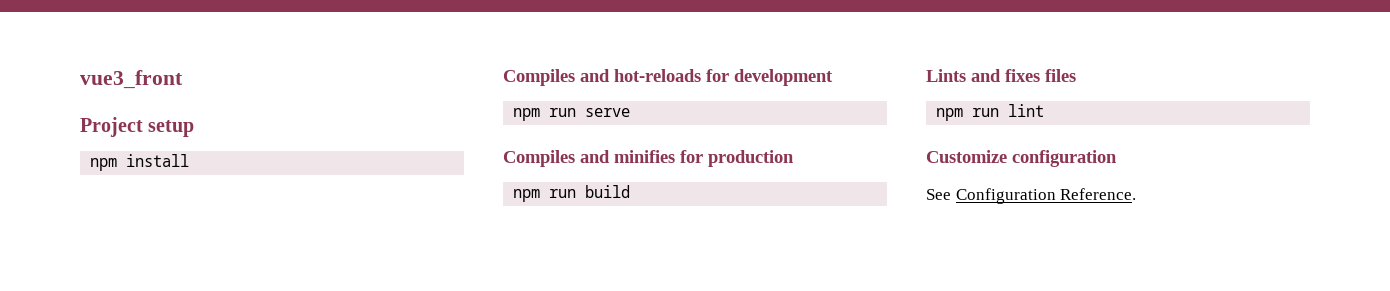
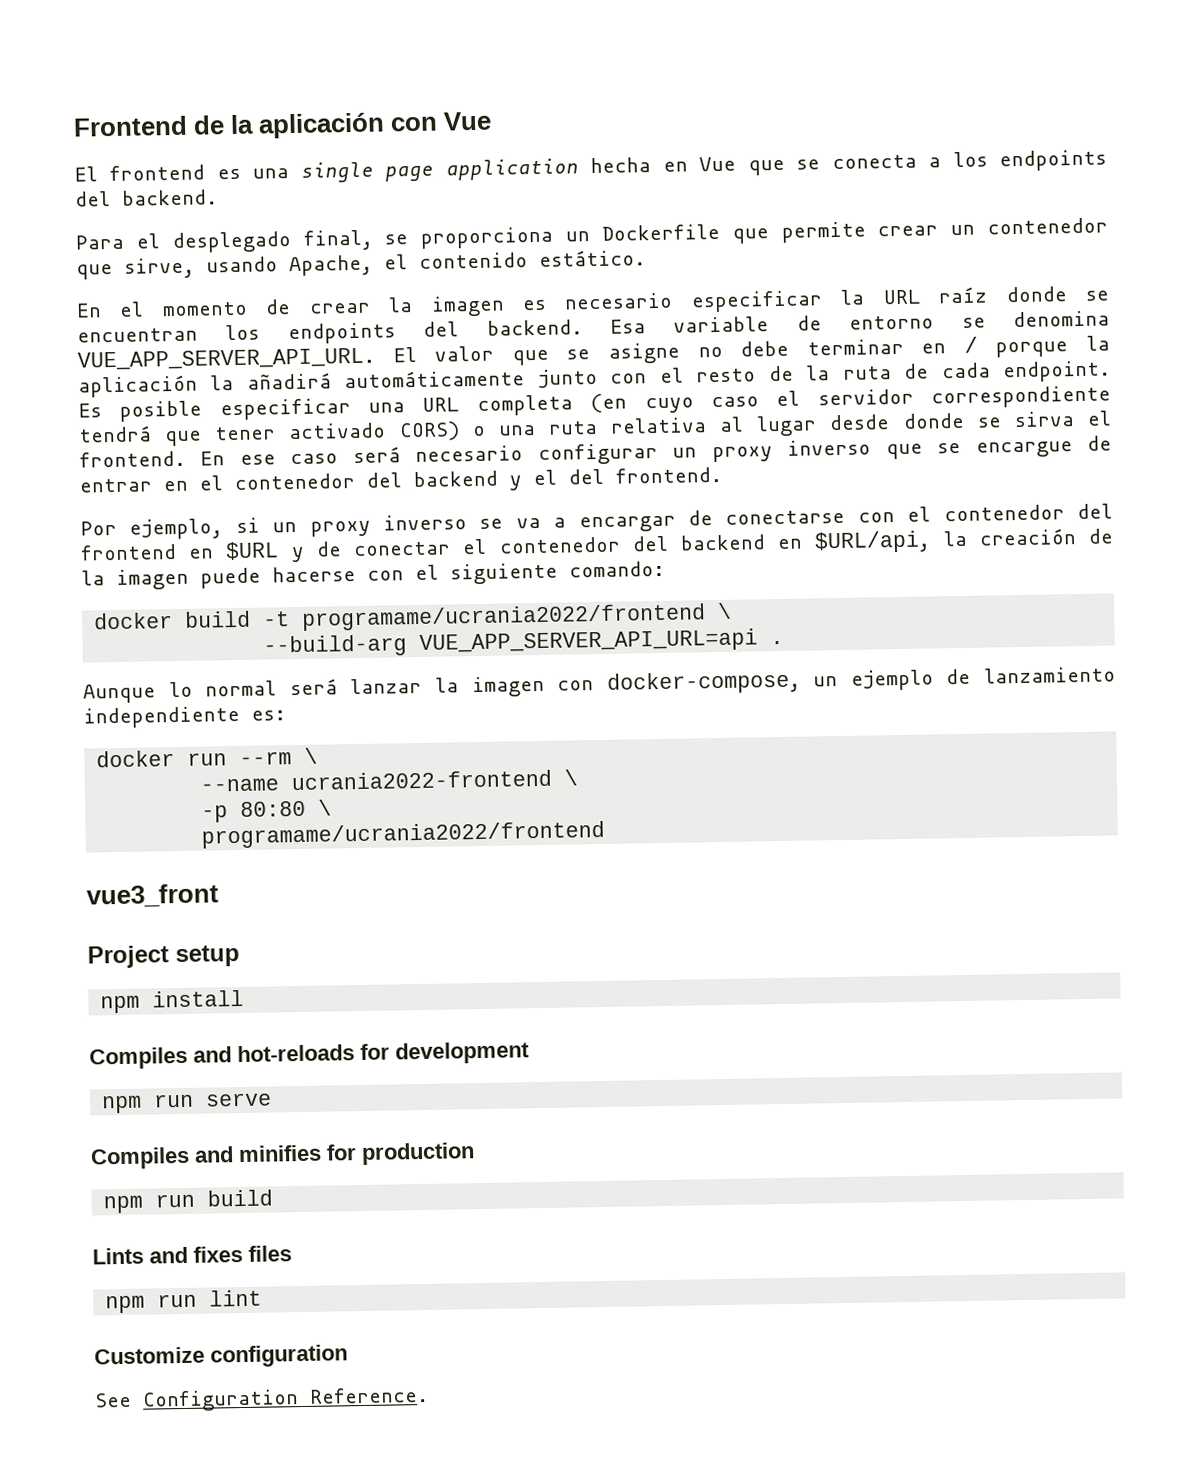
(80, 79) none -> [73,111,493,139] [74,149,1108,183] [75,189,218,207] [75,217,1109,254] [76,249,646,280] [76,286,1110,318] [77,310,1110,345] [77,335,1111,371] [78,360,1111,398] [78,385,1111,422] [78,410,1112,447] [79,435,1112,468] [79,466,722,493] [80,503,1113,540] [80,528,1113,563] [81,560,665,590] [94,602,733,631] [263,628,785,658] [83,666,1116,704] [83,705,286,729] [96,747,319,768] [200,769,579,792] [201,799,333,823] [201,820,606,849] Frontend de la aplicación con Vue // El frontend es una single page application hecha en Vue que se conecta a los endpoints del backend. // Para el desplegado final, se proporciona un Dockerfile que permite crear un contenedor que sirve, usando Apache, el contenido estático. // En el momento de crear la imagen es necesario especificar la URL raíz donde se encuentran los endpoints del backend. Esa variable de entorno se denomina VUE_APP_SERVER_API_URL. El valor que se asigne no debe terminar en / porque la aplicación la añadirá automáticamente junto con el resto de la ruta de cada endpoint. Es posible especificar una URL completa (en cuyo caso el servidor correspondiente tendrá que tener activado CORS) o una ruta relativa al lugar desde donde se sirva el frontend. En ese caso será necesario configurar un proxy inverso que se encargue de entrar en el contenedor del backend y el del frontend. // Por ejemplo, si un proxy inverso se va a encargar de conectarse con el contenedor del frontend en $URL y de conectar el contenedor del backend en $URL/api, la creación de la imagen puede hacerse con el siguiente comando: // docker build -t programame/ucrania2022/frontend \ // --build-arg VUE_APP_SERVER_API_URL=api . // Aunque lo normal será lanzar la imagen con docker-compose, un ejemplo de lanzamiento independiente es: // docker run --rm \ // --name ucrania2022-frontend \ // -p 80:80 \ // programame/ucrania2022/frontend //

